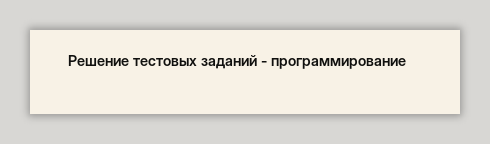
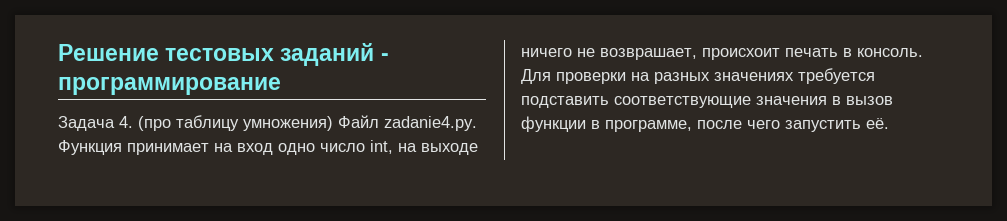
(406, 63) none -> [58,115,477,131] [58,140,478,155] [521,48,923,60] [521,68,875,84] [521,96,893,108] [521,116,889,132] // Задача 4. (про таблицу умножения) Файл zadanie4.py. Функция принимает на вход одно число int, на выходе ничего не возврашает, происхоит печать в консоль. Для проверки на разных значениях требуется подставить соответствующие значения в вызов функции в программе, после чего запустить её.

